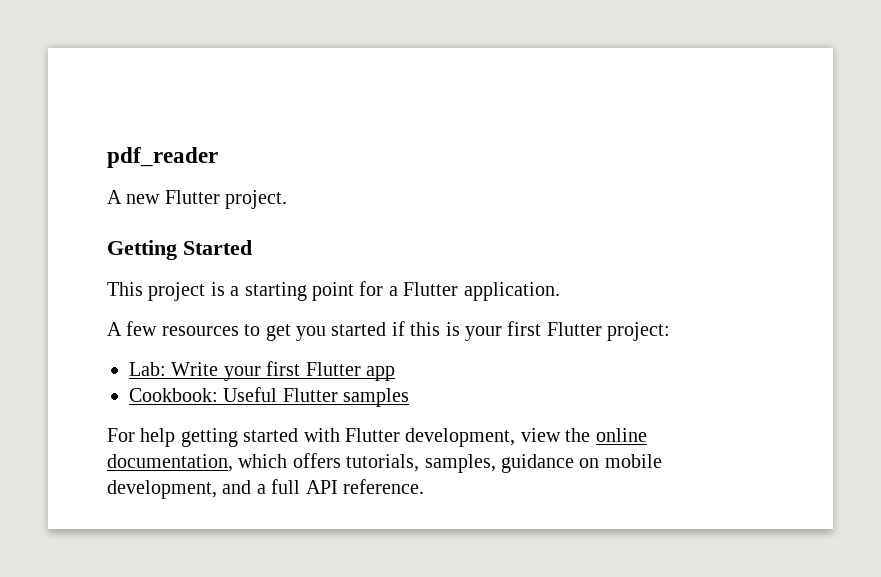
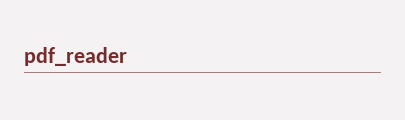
[107,190,288,209] [107,240,252,260] [107,281,560,301] [107,321,671,341] [129,361,395,381] [129,387,410,407] [107,428,647,447] [107,453,662,473] [107,479,424,499] // A new Flutter project. // Getting Started // This project is a starting point for a Flutter application. // A few resources to get you started if this is your first Flutter project: // Lab: Write your first Flutter app // Cookbook: Useful Flutter samples // For help getting started with Flutter development, view the online documentation, which offers tutorials, samples, guidance on mobile development, and a full API reference. -> (127, 56) none

